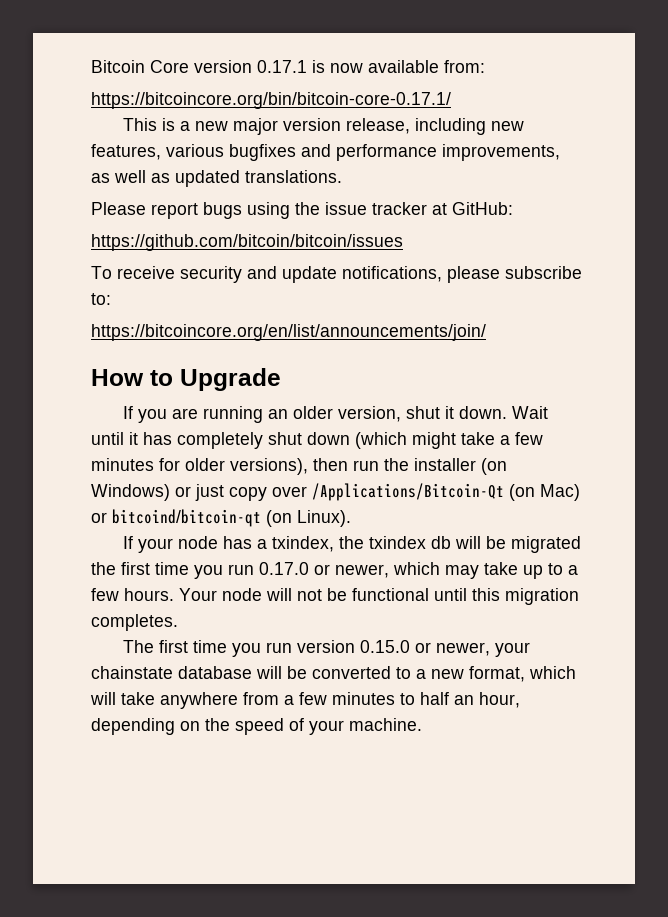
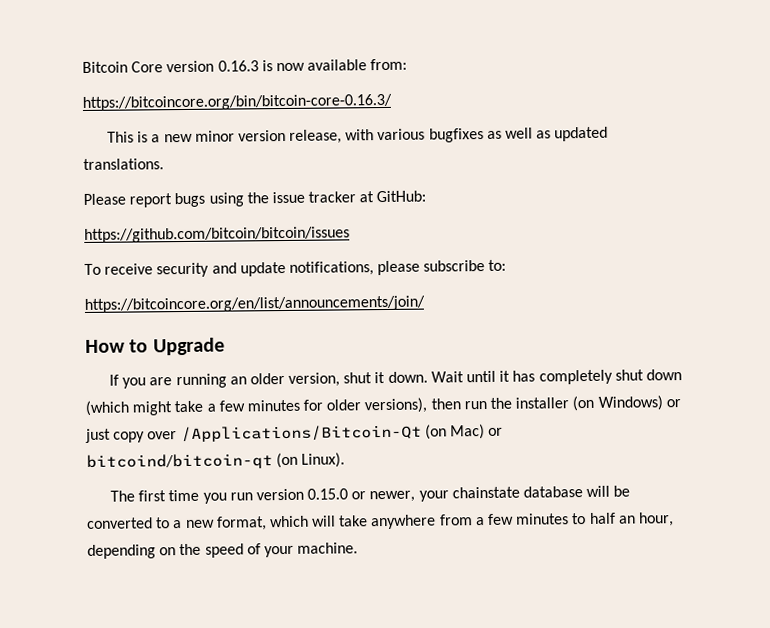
[257,60,307,73] 0.17.1 -> [217,60,259,72] 0.16.3
[91,92,451,109] https://bitcoincore.org/bin/bitcoin-core-0.17.1/ -> [82,93,392,111] https://bitcoincore.org/bin/bitcoin-core-0.16.3/
[233,118,279,135] major -> [194,130,235,142] minor
[415,118,525,135] [91,144,560,161] including new features, various bugfixes and performance improvements, -> [345,128,484,143] with various bugfixes
[123,536,582,553] [91,562,578,579] [91,588,579,605] [91,614,178,631] // If your node has a txindex, the txindex db will be migrated the first time you run 0.17.0 or newer, which may take up to a few hours. Your node will not be functional until this migration completes. -> (346, 460) none

